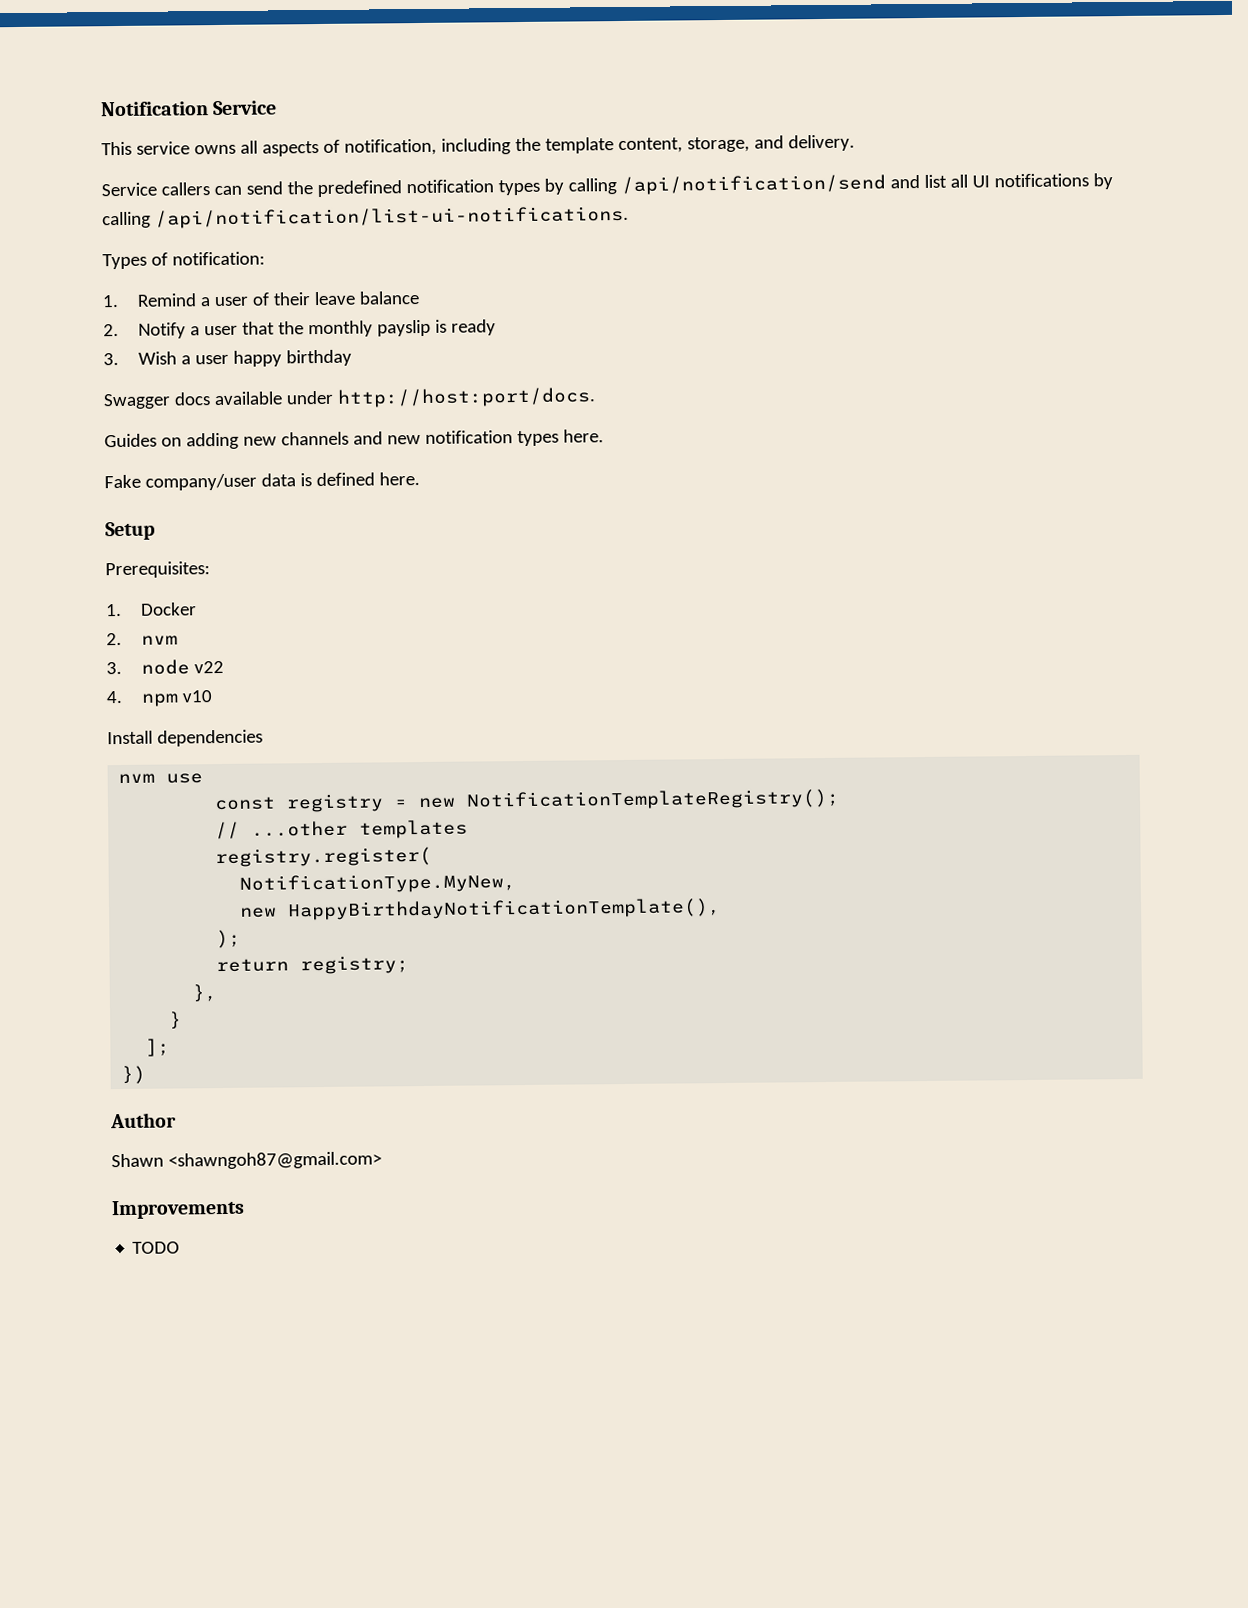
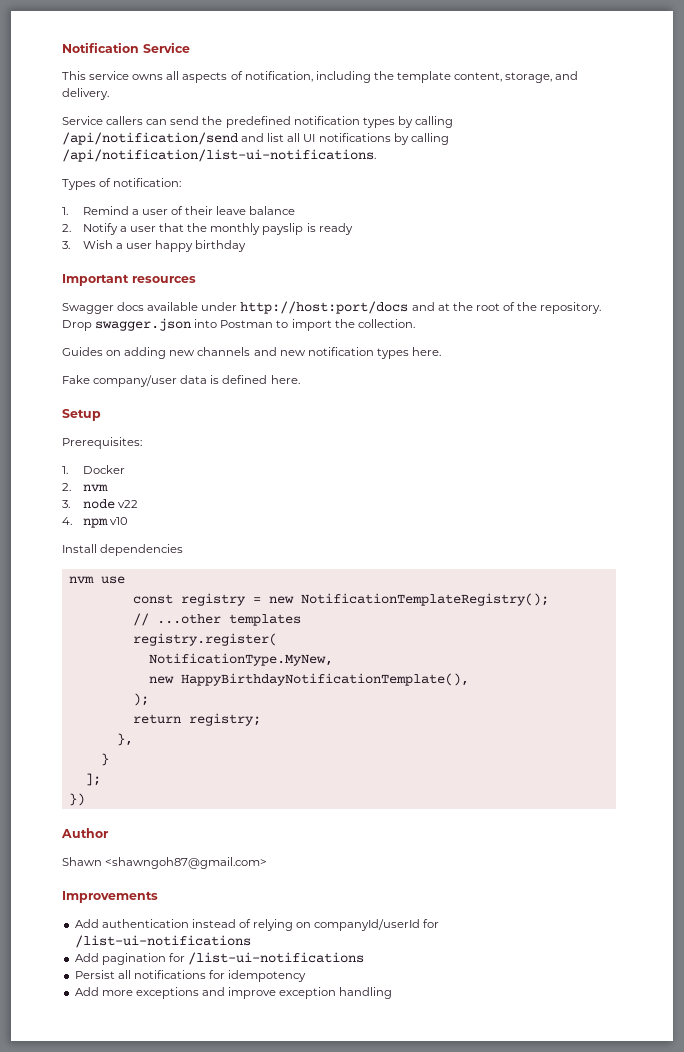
(352, 358) none -> [62,274,196,286] // Important resources
[336,387,596,408] http://host:port/docs. -> [240,301,602,314] [62,318,415,331] http://host:port/docs and at the root of the repository. Drop swagger.json into Postman to import the collection.
[132,1241,181,1254] TODO -> [74,919,440,931] [74,935,251,948] [74,952,364,965] [74,970,307,982] [74,987,393,999] Add authentication instead of relying on companyId/userId for /list-ui-notifications // Add pagination for /list-ui-notifications // Persist all notifications for idempotency // Add more exceptions and improve exception handling

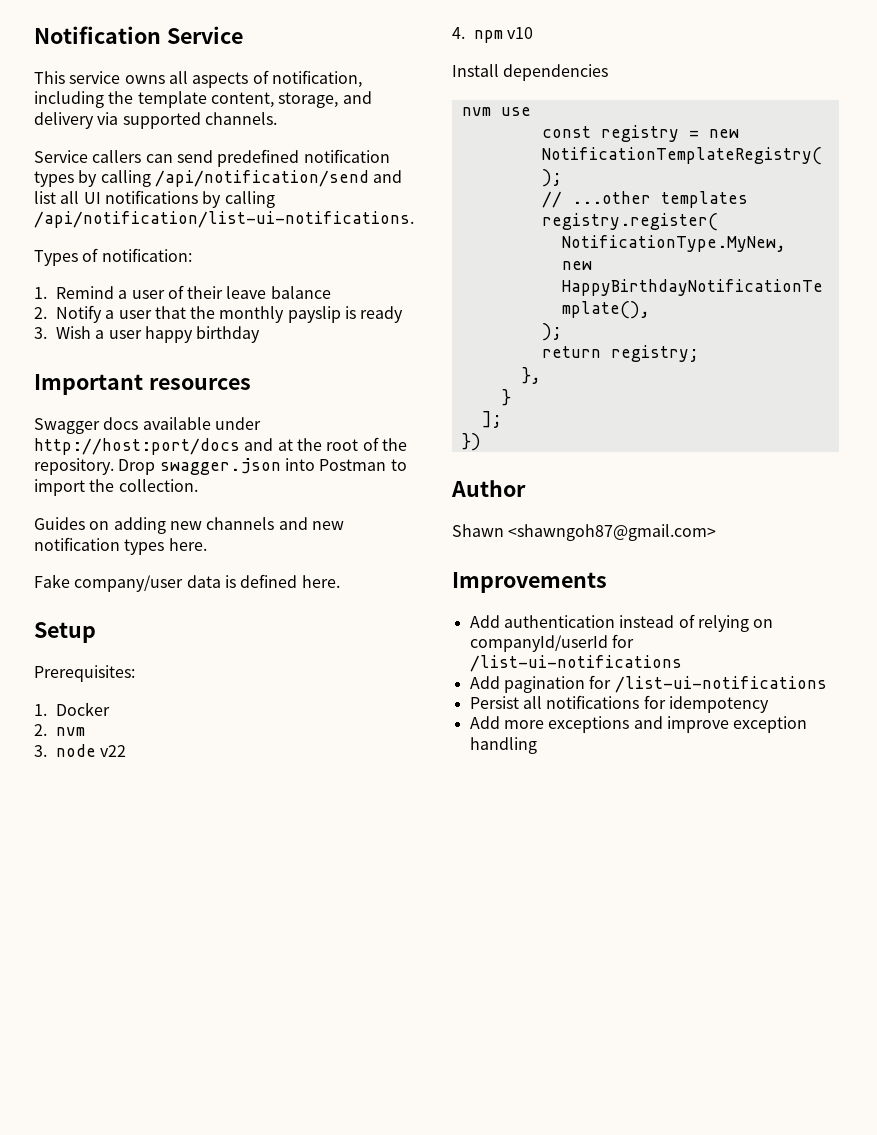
[62,88,109,100] delivery. -> [34,112,277,129] delivery via supported channels.
[202,116,223,125] the -> (213, 156) none

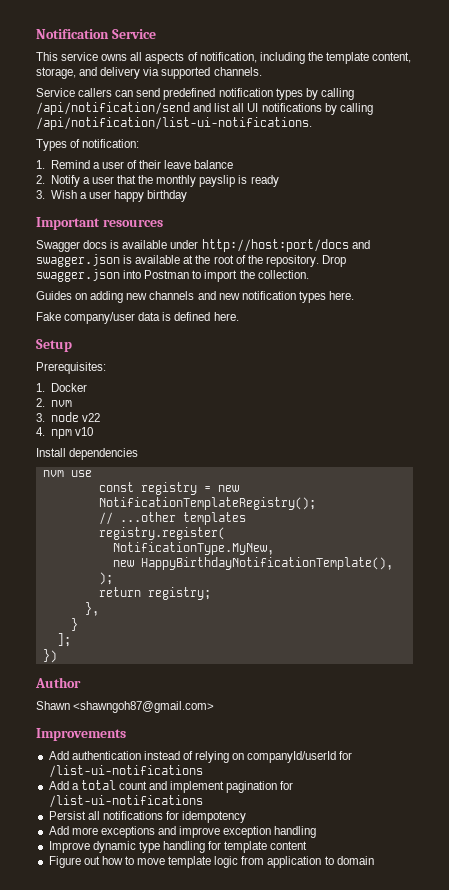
(139, 423) none -> [110,240,120,249] is
(274, 444) none -> [36,254,181,267] swagger.json is available
(500, 682) none -> [71,780,225,793] a total count and implement
(537, 745) none -> [48,841,308,853] [48,856,374,868] // Improve dynamic type handling for template content // Figure out how to move template logic from application to domain

